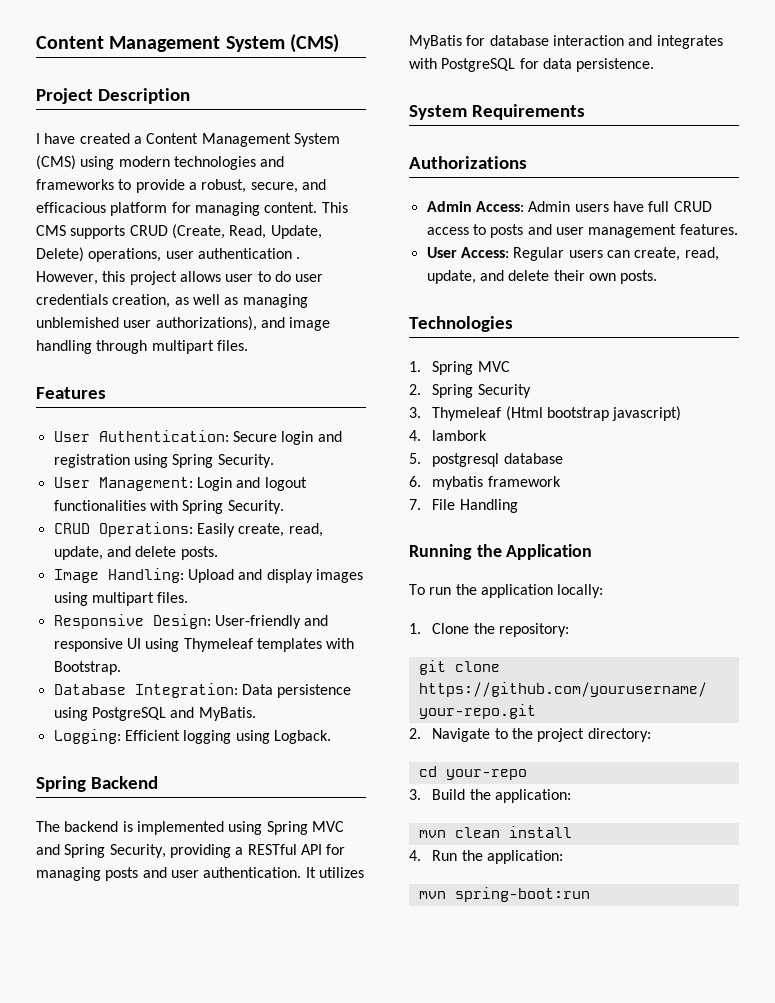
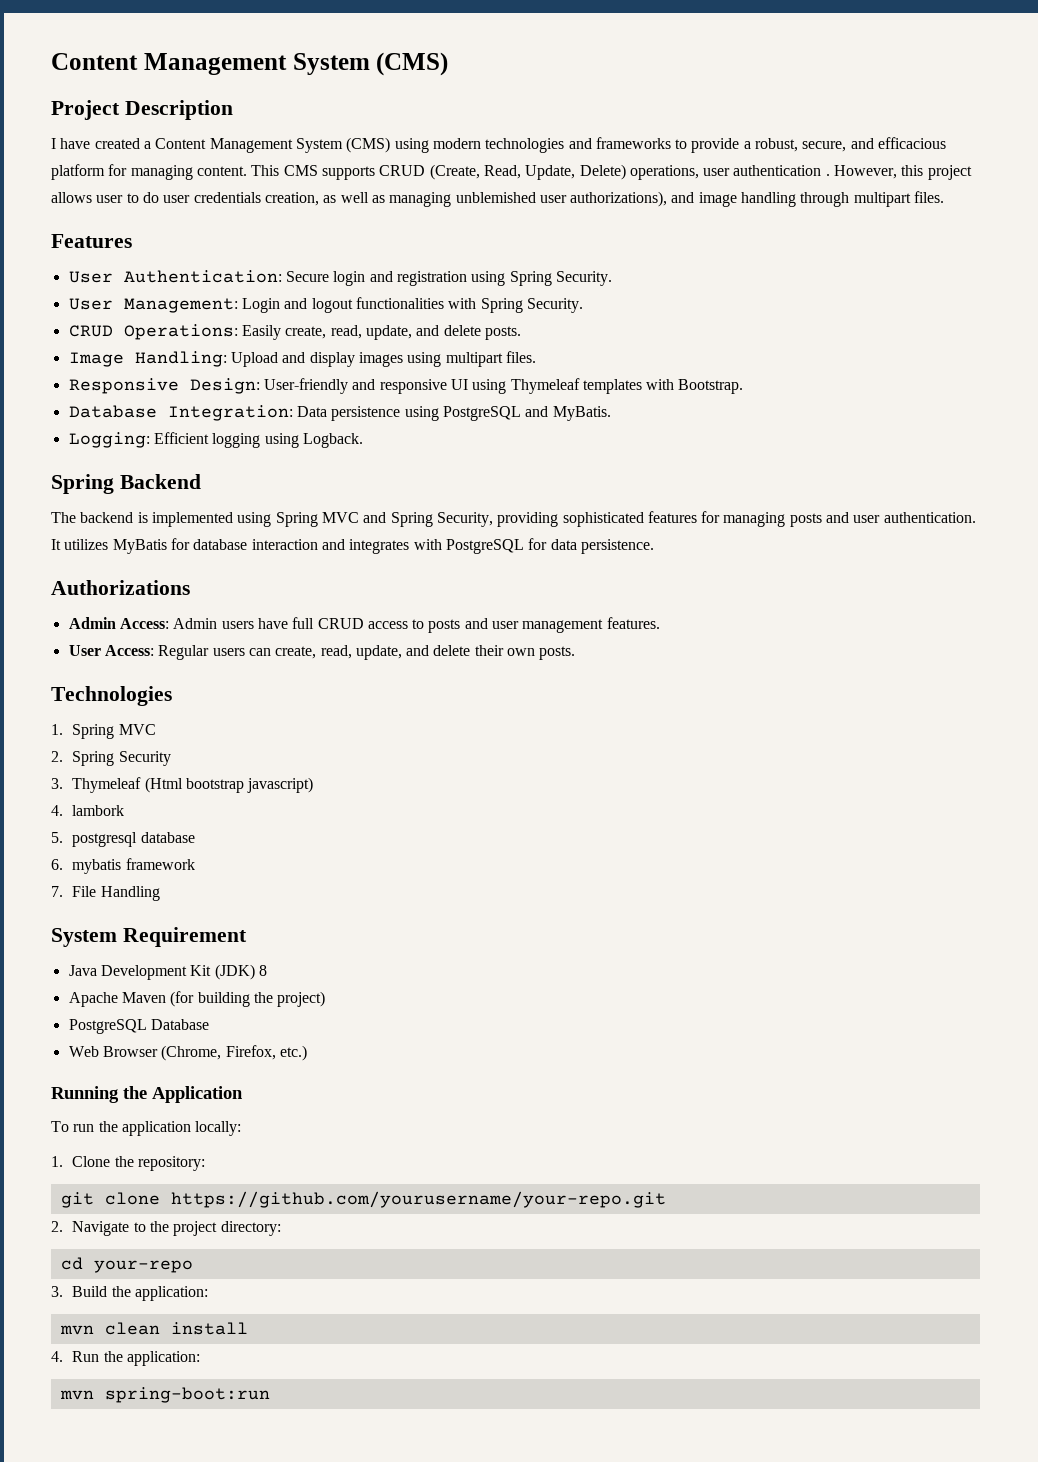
[235,844,322,855] a RESTful API -> [562,511,697,527] sophisticated features
[409,104,585,120] // System Requirements -> (654, 546) none
(518, 506) none -> [51,927,247,947] [68,964,267,980] [68,991,326,1007] [68,1019,209,1034] [68,1045,307,1061] // System Requirement // Java Development Kit (JDK) 8 // Apache Maven (for building the project) // PostgreSQL Database // Web Browser (Chrome, Firefox, etc.)

